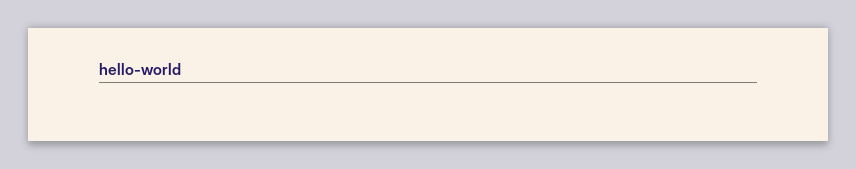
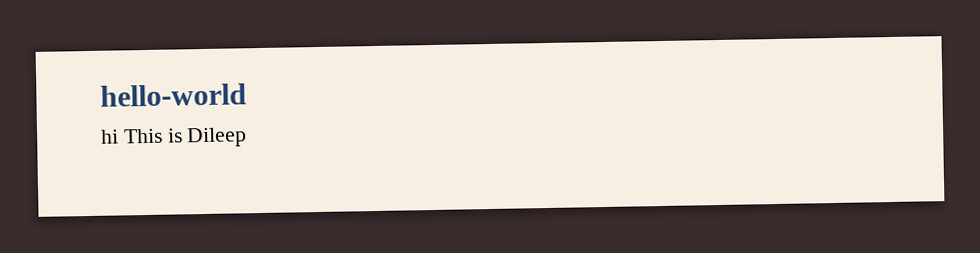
(181, 69) none -> [100,127,248,148] // hi This is Dileep

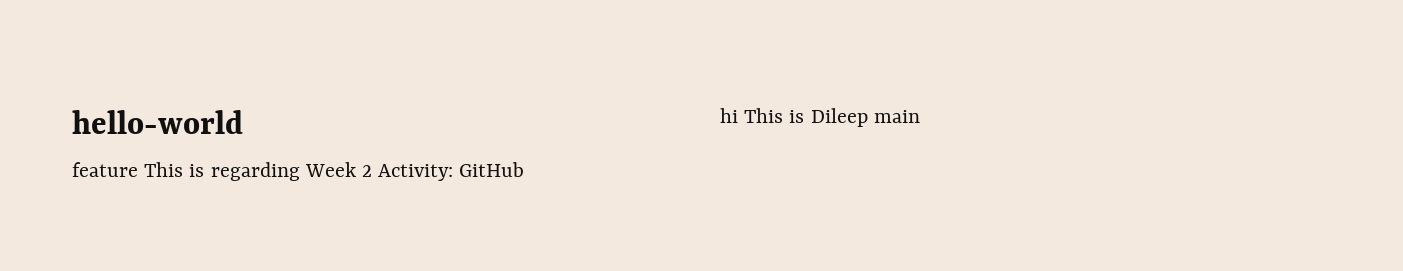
(247, 95) none -> [72,162,525,181] // feature This is regarding Week 2 Activity: GitHub
(248, 137) none -> [873,110,920,123] main

